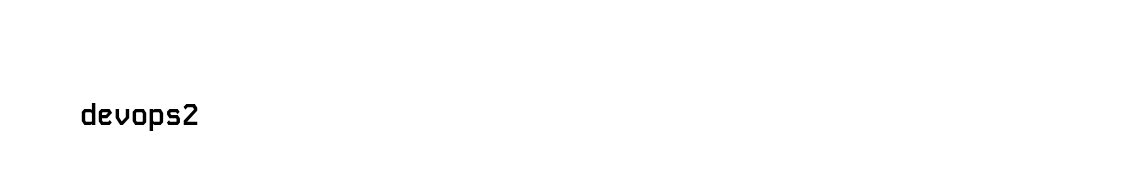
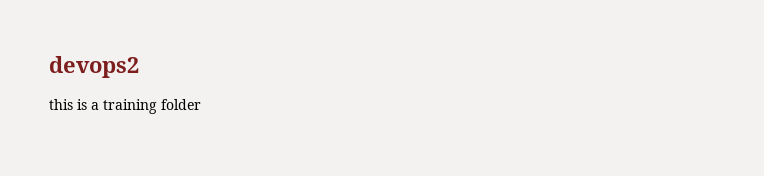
(199, 117) none -> [49,99,201,114] // this is a training folder

